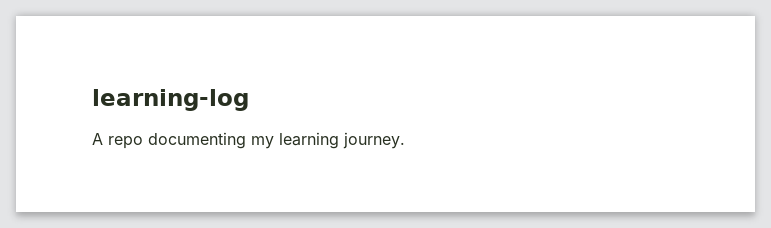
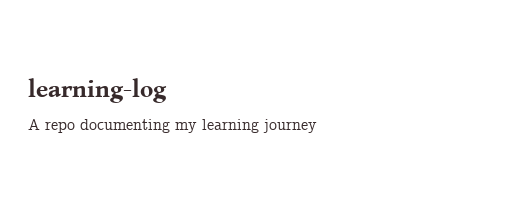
[343,132,405,149] journey. -> [263,119,317,133] journey

